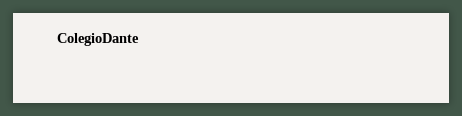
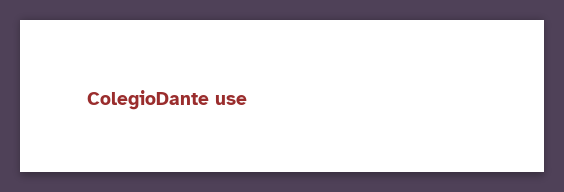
(139, 39) none -> [215,95,247,105] use

